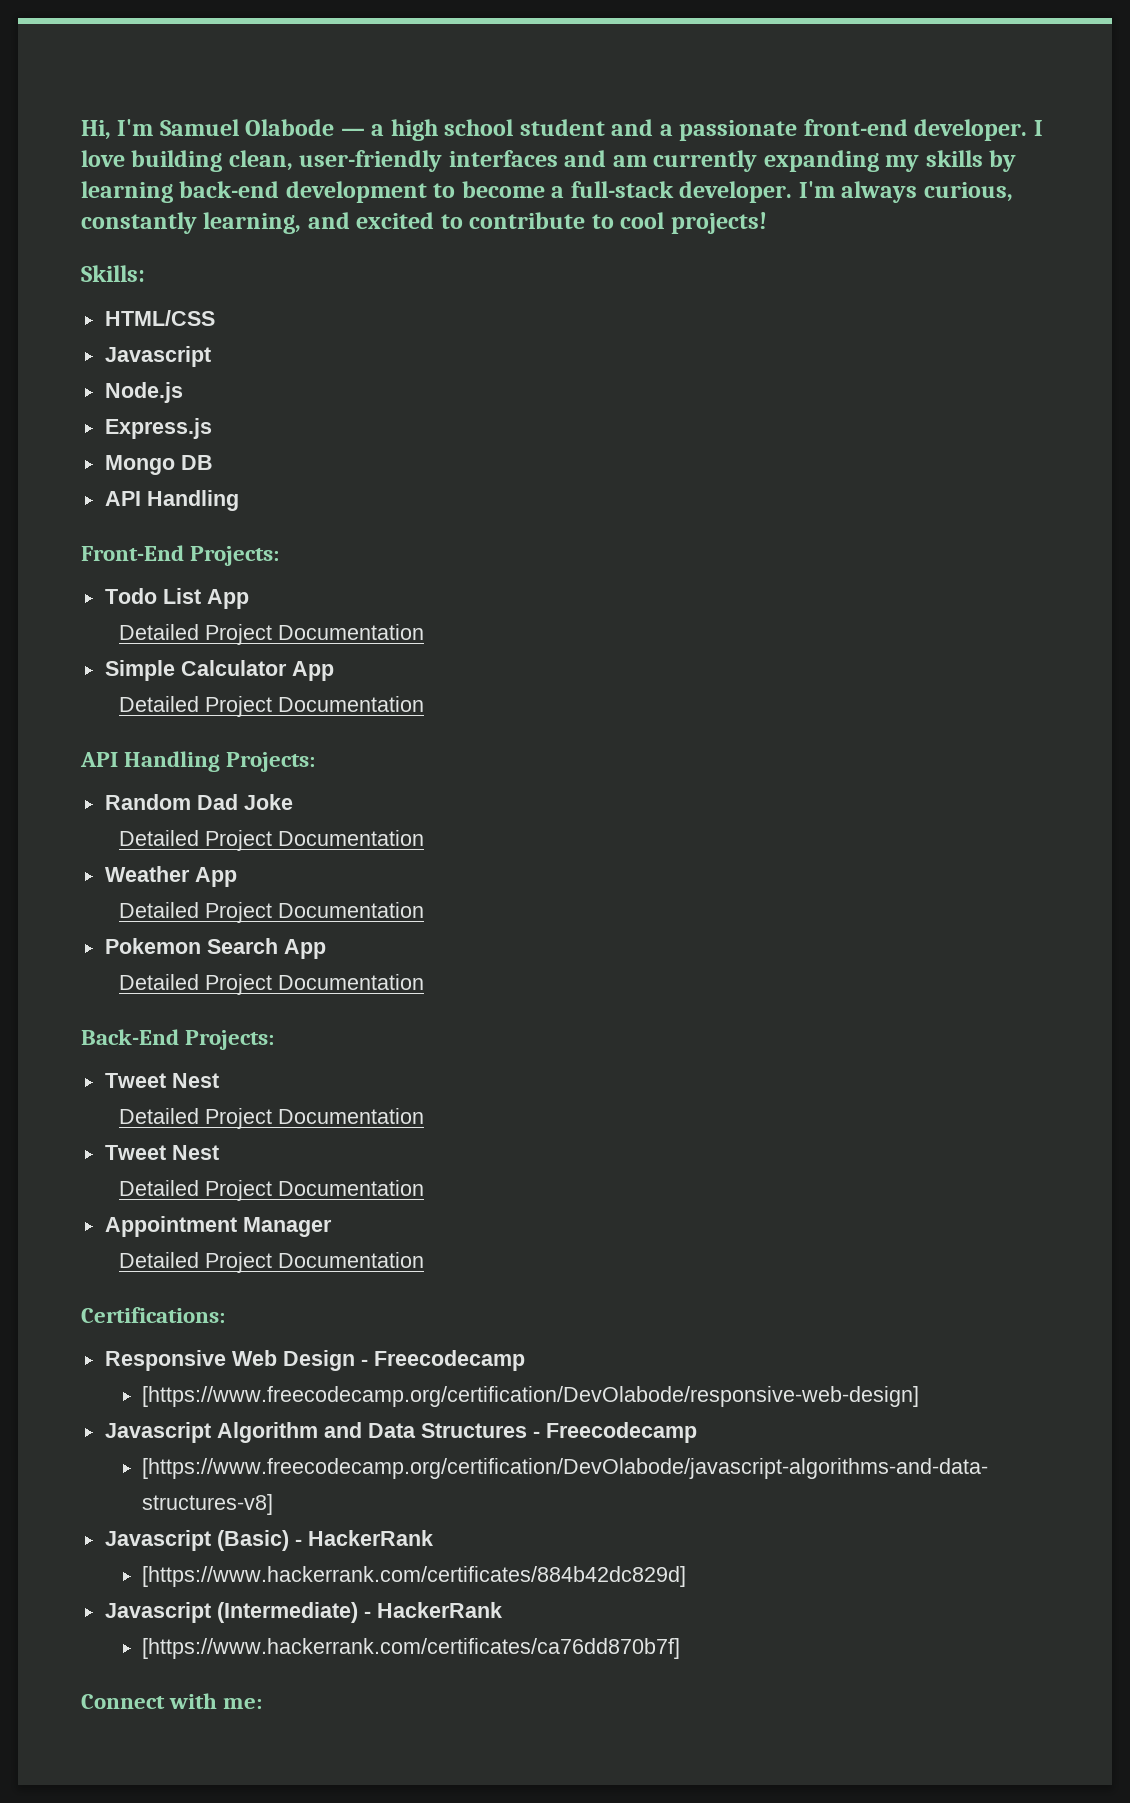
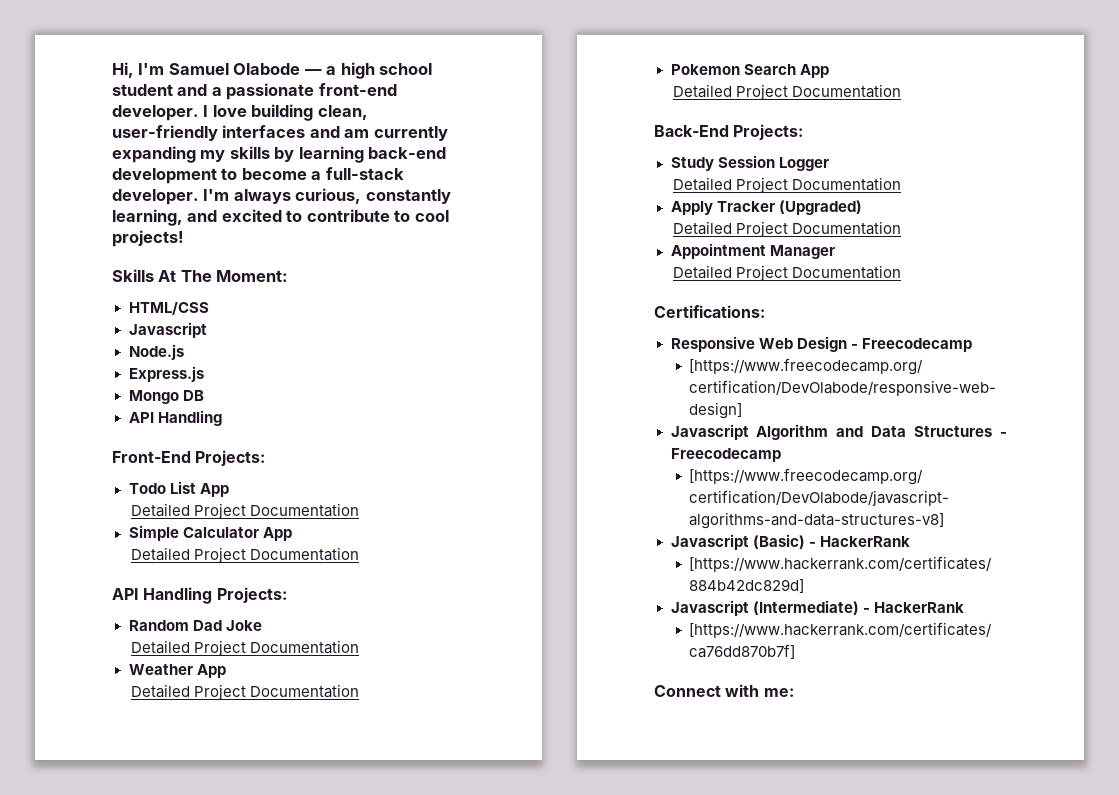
[81,265,145,282] Skills: -> [112,269,289,282] Skills At The Moment:
[104,1073,219,1088] [118,1108,424,1129] [104,1145,219,1160] Tweet Nest // Detailed Project Documentation // Tweet Nest -> [670,155,829,171] [672,177,901,193] [670,200,862,215] Study Session Logger // Detailed Project Documentation // Apply Tracker (Upgraded)

